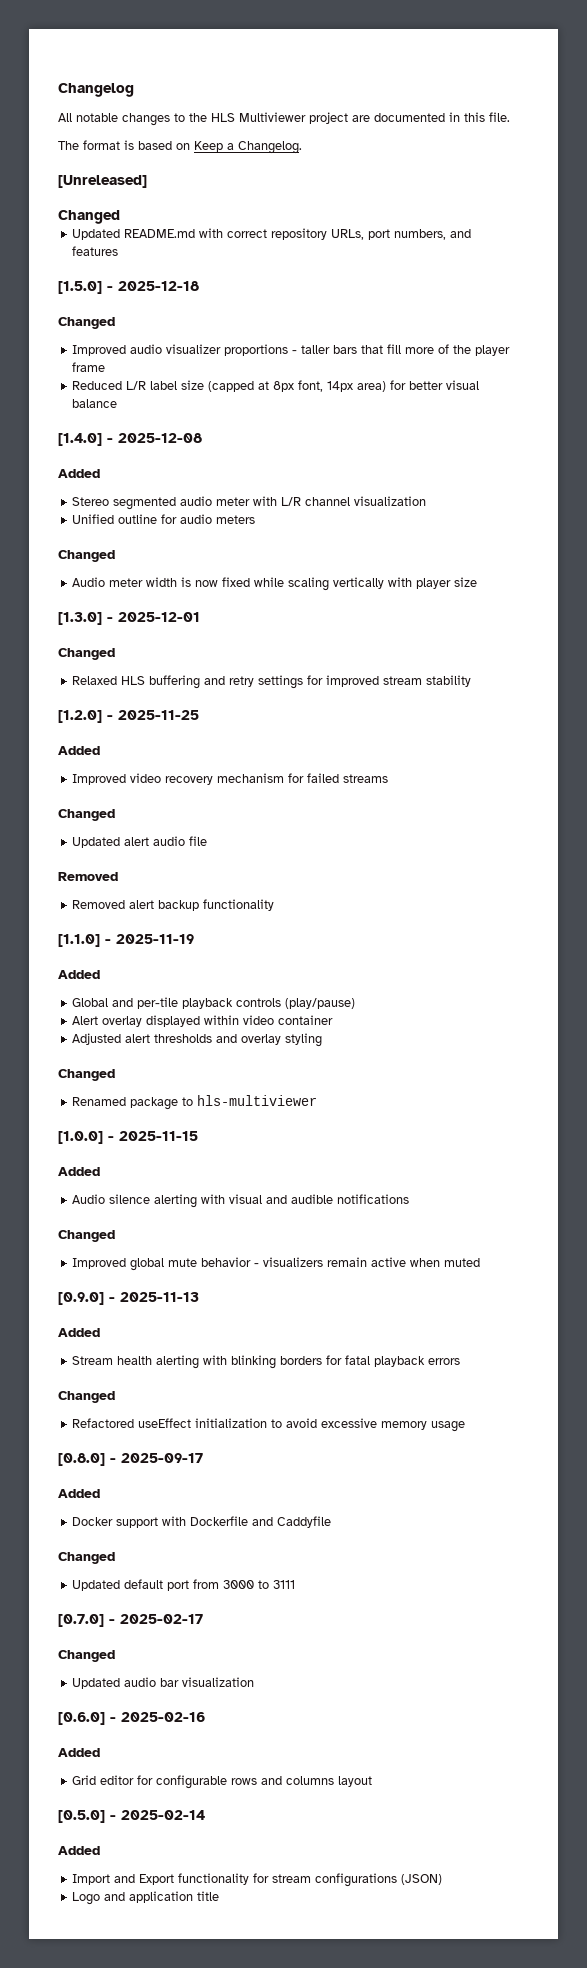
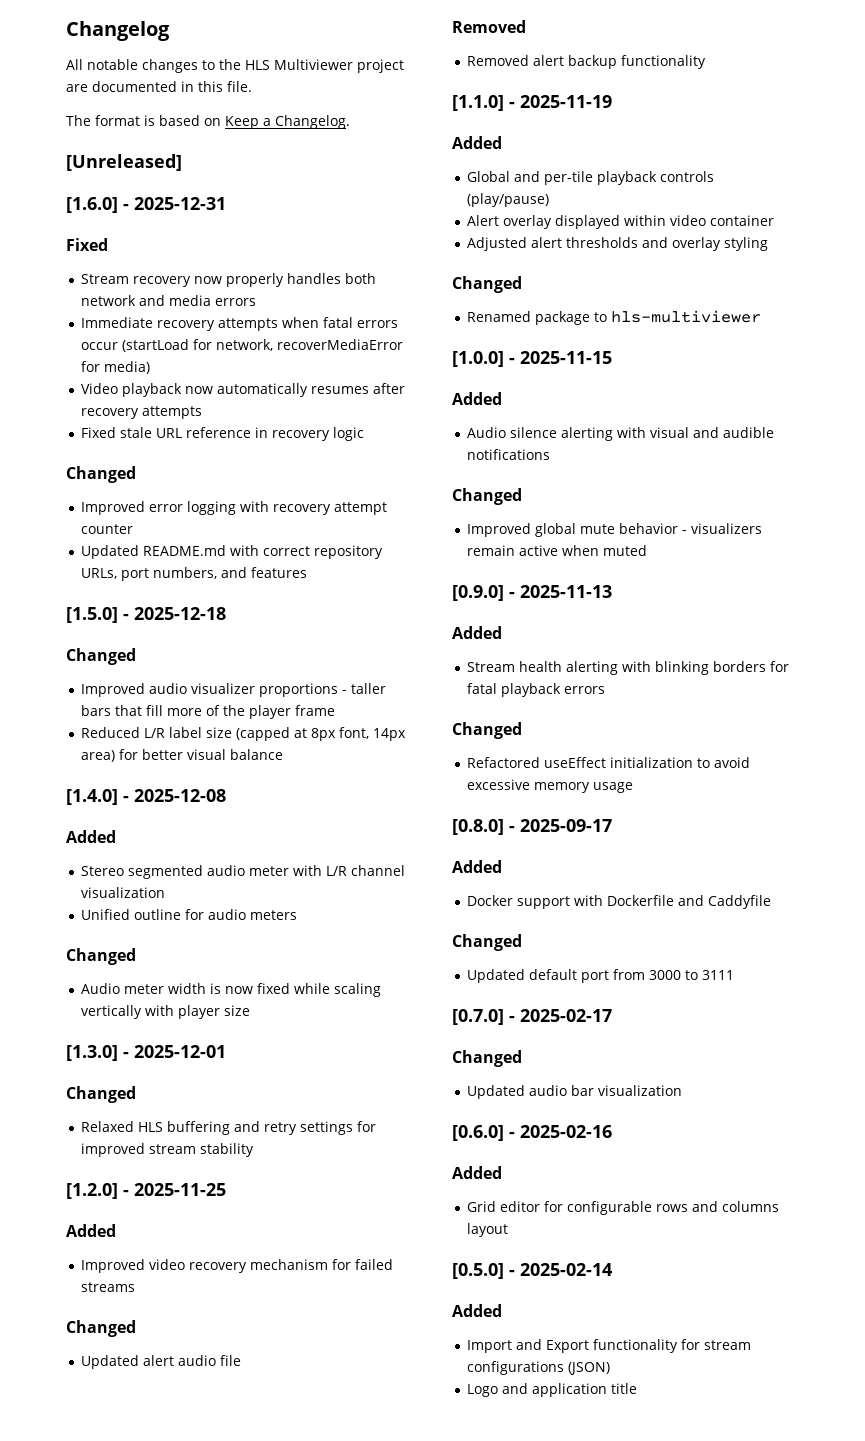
[58,210,120,224] Changed -> [66,197,226,213] [66,238,108,251] [81,273,377,287] [81,295,257,306] [81,317,399,331] [81,339,404,352] [81,361,151,374] [81,383,406,397] [81,406,203,419] [81,427,365,441] [66,466,136,483] [81,501,388,515] [81,524,134,534] [1.6.0] - 2025-12-31 // Fixed // Stream recovery now properly handles both network and media errors // Immediate recovery attempts when fatal errors occur (startLoad for network, recoverMediaError for media) // Video playback now automatically resumes after recovery attempts // Fixed stale URL reference in recovery logic // Changed // Improved error logging with recovery attempt counter

